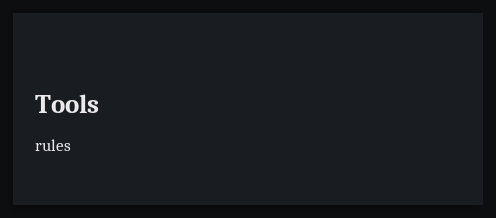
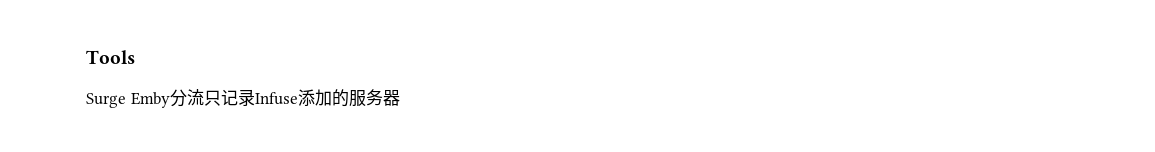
[35,139,71,151] rules -> [86,89,400,108] Surge Emby分流只记录Infuse添加的服务器

